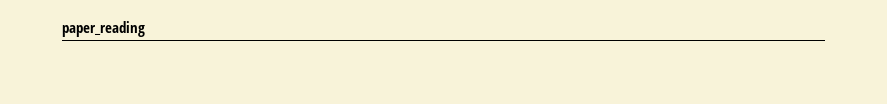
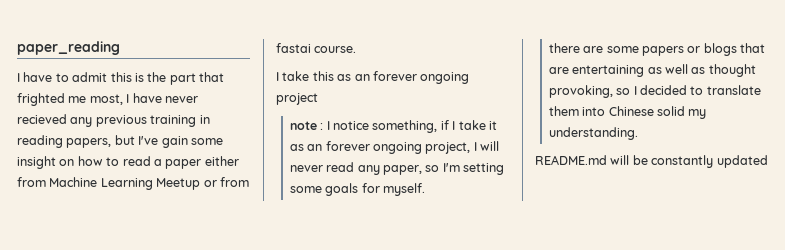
(145, 29) none -> [17,72,224,85] [17,93,198,106] [17,114,210,127] [17,135,223,148] [17,156,239,169] [17,177,249,190] [276,43,357,53] [276,71,470,84] [276,93,318,105] [289,120,497,133] [289,141,500,154] [289,162,505,175] [289,183,426,196] [548,43,766,56] [548,64,756,77] [548,85,761,98] [548,106,707,119] [548,127,638,140] [535,155,768,168] // I have to admit this is the part that frighted me most, I have never recieved any previous training in reading papers, but I've gain some insight on how to read a paper either from Machine Learning Meetup or from fastai course. // I take this as an forever ongoing project // note : I notice something, if I take it as an forever ongoing project, I will never read any paper, so I'm setting some goals for myself. // there are some papers or blogs that are entertaining as well as thought provoking, so I decided to translate them into Chinese solid my understanding. // README.md will be constantly updated

